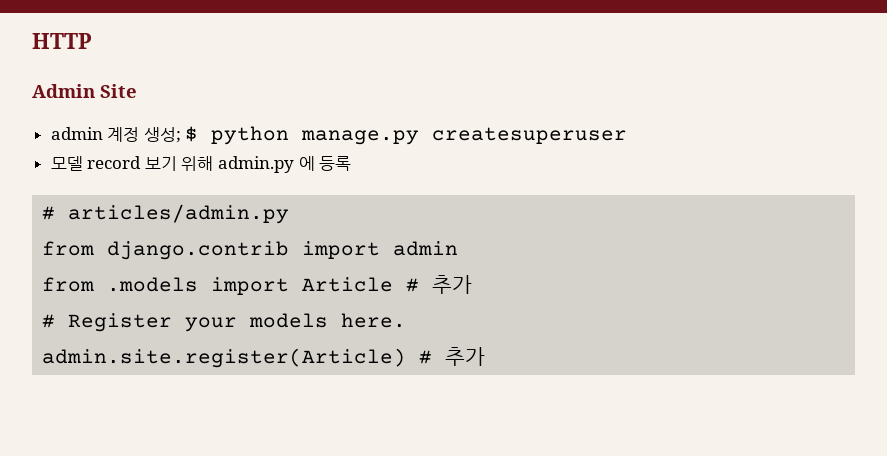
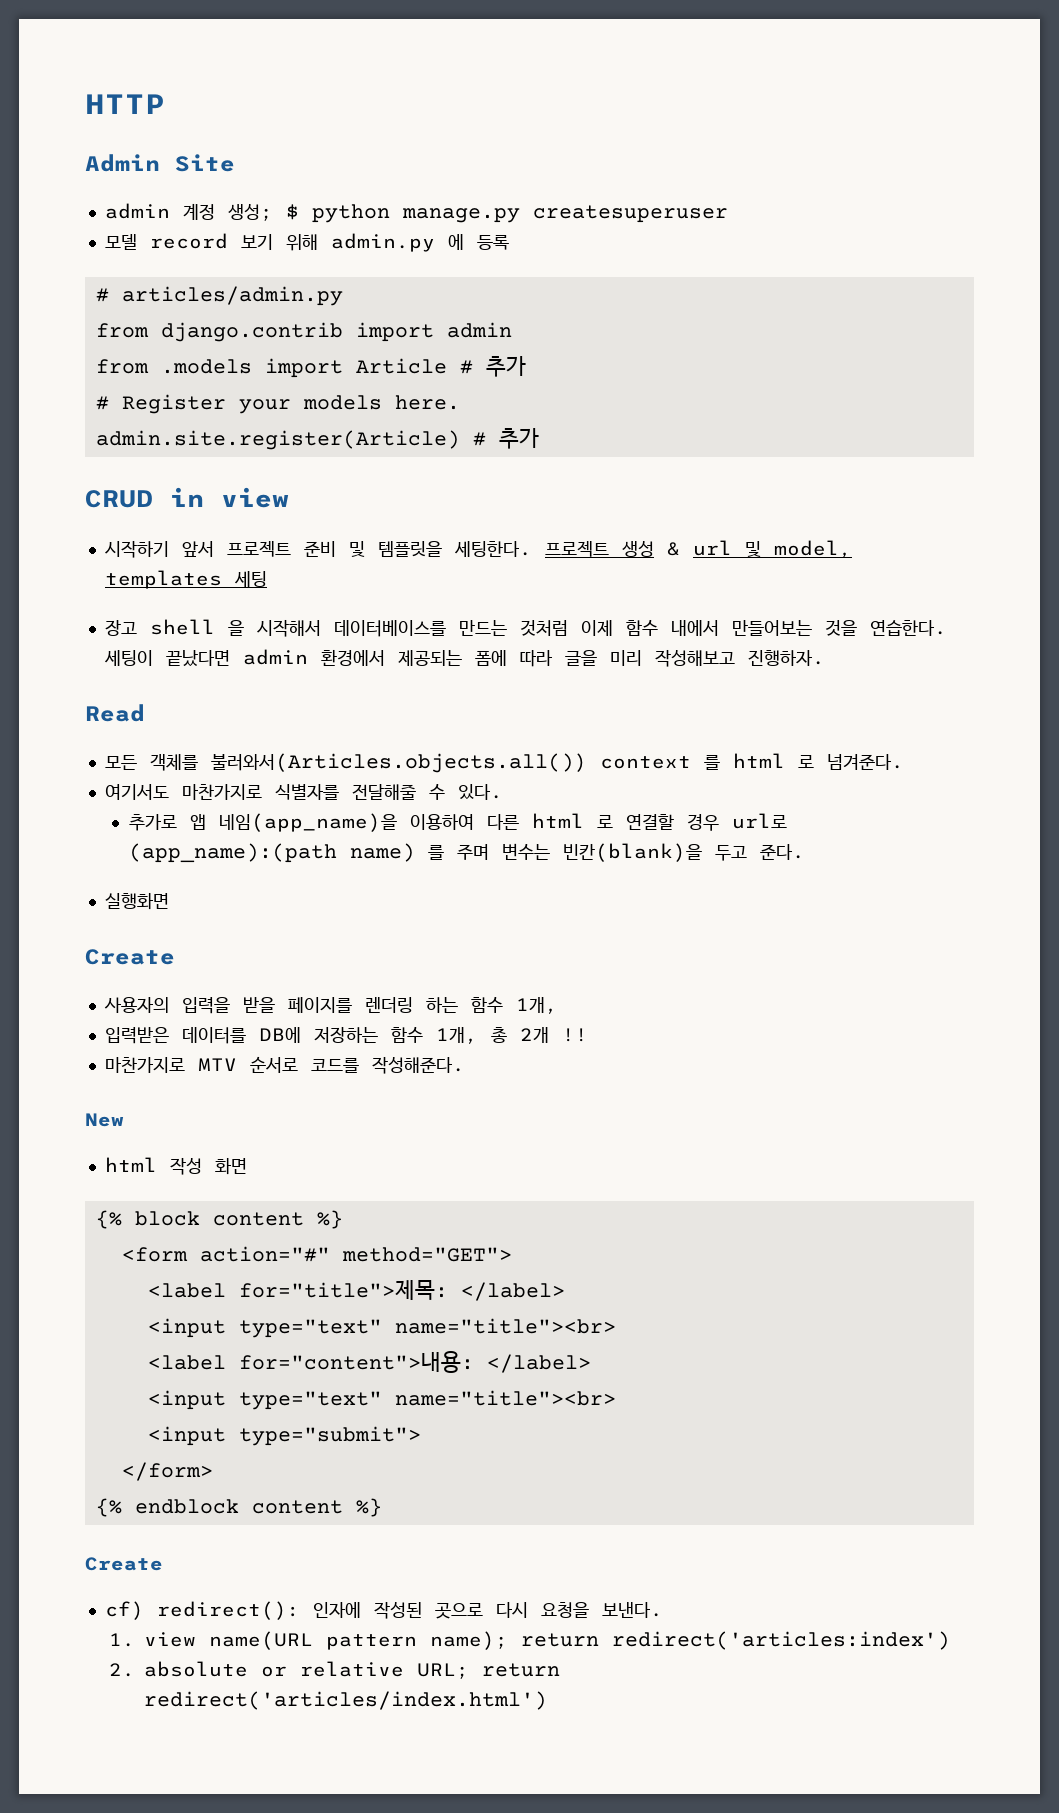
(486, 356) none -> [85,487,289,508] [104,540,852,558] [104,570,267,589] [104,619,947,637] [103,649,825,667] [85,704,145,722] [104,753,904,773] [104,784,503,800] [128,813,787,832] [128,843,805,863] [104,892,169,910] [85,949,175,965] [103,997,558,1014] [104,1027,588,1044] [104,1056,465,1074] [85,1113,124,1127] [104,1157,247,1175] [95,1210,343,1229] [121,1246,512,1262] [147,1280,565,1301] [147,1318,616,1338] [147,1351,591,1373] [147,1390,616,1410] [147,1426,421,1446] [121,1462,213,1481] [95,1498,382,1517] [85,1557,163,1571] [104,1601,663,1620] [108,1631,950,1650] [108,1661,560,1679] [143,1691,547,1710] // CRUD in view // 시작하기 앞서 프로젝트 준비 및 템플릿을 세팅한다. 프로젝트 생성 & url 및 model, templates 세팅 // 장고 shell 을 시작해서 데이터베이스를 만드는 것처럼 이제 함수 내에서 만들어보는 것을 연습한다. 세팅이 끝났다면 admin 환경에서 제공되는 폼에 따라 글을 미리 작성해보고 진행하자. // Read // 모든 객체를 불러와서(Articles.objects.all()) context 를 html 로 넘겨준다. // 여기서도 마찬가지로 식별자를 전달해줄 수 있다. // 추가로 앱 네임(app_name)을 이용하여 다른 html 로 연결할 경우 url로 (app_name):(path name) 를 주며 변수는 빈칸(blank)을 두고 준다. // 실행화면 // Create // 사용자의 입력을 받을 페이지를 렌더링 하는 함수 1개, // 입력받은 데이터를 DB에 저장하는 함수 1개, 총 2개 !! // 마찬가지로 MTV 순서로 코드를 작성해준다. // New // html 작성 화면 // {% block content %} // <form action="#" method="GET"> // <label for="title">제목: </label> // <input type="text" name="title"><br> // <label for="content">내용: </label> // <input type="text" name="title"><br> // <input type="submit"> // </form> // {% endblock content %} // Create // cf) redirect(): 인자에 작성된 곳으로 다시 요청을 보낸다. // 1. view name(URL pattern name); return redirect('articles:index') // 2. absolute or relative URL; return redirect('articles/index.html')

